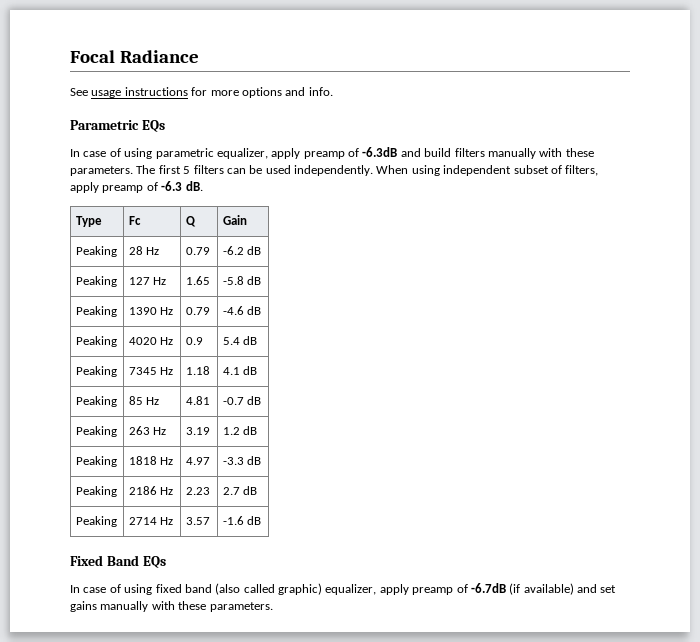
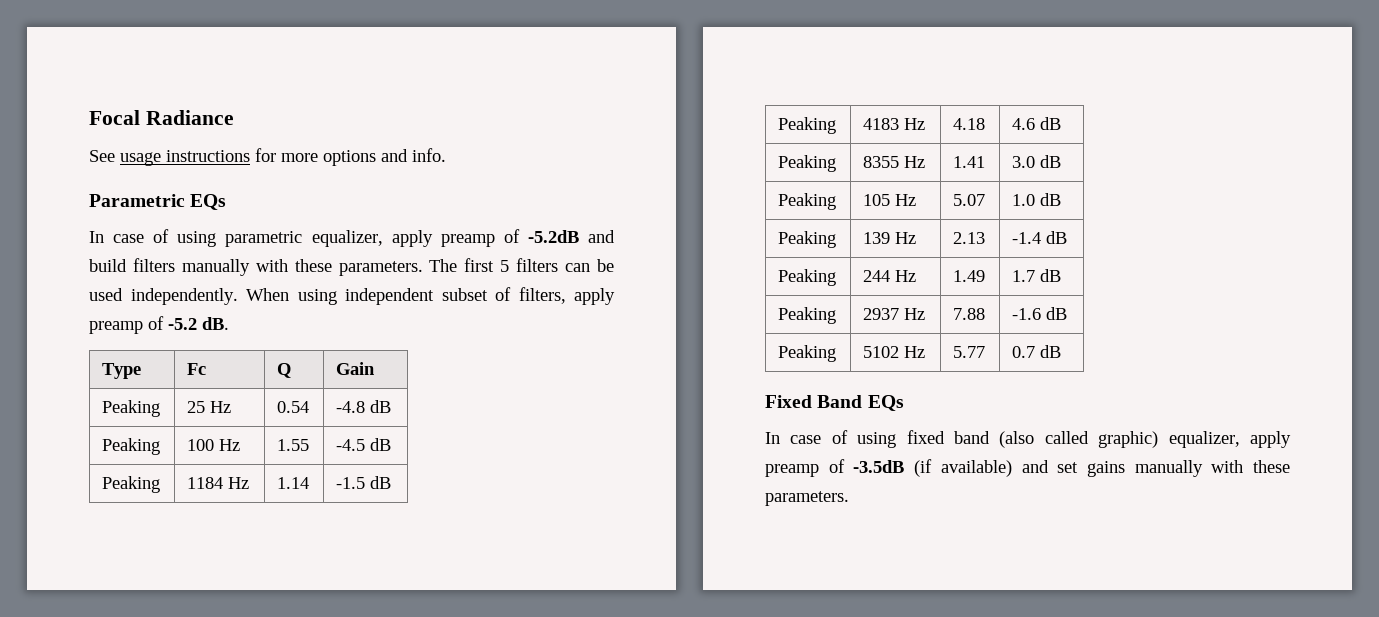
[362,147,398,157] -6.3dB -> [527,230,579,243] -5.2dB
[161,181,183,191] -6.3 -> [168,318,197,330] -5.2
[128,246,160,255] [185,247,210,255] [222,246,262,255] [75,276,117,287] [128,277,167,285] [185,276,210,285] [222,276,262,285] [75,306,117,317] [128,307,174,315] [185,307,210,315] [222,306,262,315] [75,336,117,347] [128,337,174,345] [185,337,203,345] [222,336,258,345] [75,366,117,377] [128,367,174,375] [185,366,210,375] [222,366,258,375] [75,396,117,407] [128,396,160,405] [185,396,210,405] [222,396,262,405] [75,426,117,437] [128,426,167,435] [185,427,210,435] [222,426,258,435] [75,456,117,467] [128,456,174,465] [185,457,210,465] [222,456,262,465] [75,486,117,497] [128,486,174,495] [185,487,210,495] [222,486,258,495] [75,516,117,527] [128,517,174,525] [185,517,210,525] [222,516,244,525] 28 Hz | 0.79 | -6.2 dB // Peaking | 127 Hz | 1.65 | -5.8 dB // Peaking | 1390 Hz | 0.79 | -4.6 dB // Peaking | 4020 Hz | 0.9 | 5.4 dB // Peaking | 7345 Hz | 1.18 | 4.1 dB // Peaking | 85 Hz | 4.81 | -0.7 dB // Peaking | 263 Hz | 3.19 | 1.2 dB // Peaking | 1818 Hz | 4.97 | -3.3 dB // Peaking | 2186 Hz | 2.23 | 2.7 dB // Peaking | 2714 Hz | 3.57 | -1.6 -> [187,401,232,413] [277,401,310,413] [336,400,392,413] [102,438,161,455] [187,439,241,451] [277,439,310,451] [336,438,392,451] [102,476,161,493] [187,477,250,489] [277,477,310,489] [336,476,392,489] [778,117,837,134] [863,118,926,130] [953,118,986,130] [1012,117,1062,130] [778,155,837,172] [863,156,926,168] [953,156,986,168] [1012,155,1062,168] [778,193,837,210] [863,194,917,206] [953,194,986,206] [1012,193,1062,206] [778,231,837,248] [863,232,917,244] [953,232,986,244] [1012,231,1068,244] [778,269,837,286] [863,270,917,282] [953,270,986,282] [1012,269,1062,282] [778,307,837,324] [863,308,926,320] [953,308,986,320] [1012,307,1068,320] [778,345,837,362] [863,346,926,358] [953,346,986,358] [1012,346,1036,358] 25 Hz | 0.54 | -4.8 dB // Peaking | 100 Hz | 1.55 | -4.5 dB // Peaking | 1184 Hz | 1.14 | -1.5 dB // Peaking | 4183 Hz | 4.18 | 4.6 dB // Peaking | 8355 Hz | 1.41 | 3.0 dB // Peaking | 105 Hz | 5.07 | 1.0 dB // Peaking | 139 Hz | 2.13 | -1.4 dB // Peaking | 244 Hz | 1.49 | 1.7 dB // Peaking | 2937 Hz | 7.88 | -1.6 dB // Peaking | 5102 Hz | 5.77 | 0.7
[470,583,506,593] -6.7dB -> [853,460,905,473] -3.5dB

